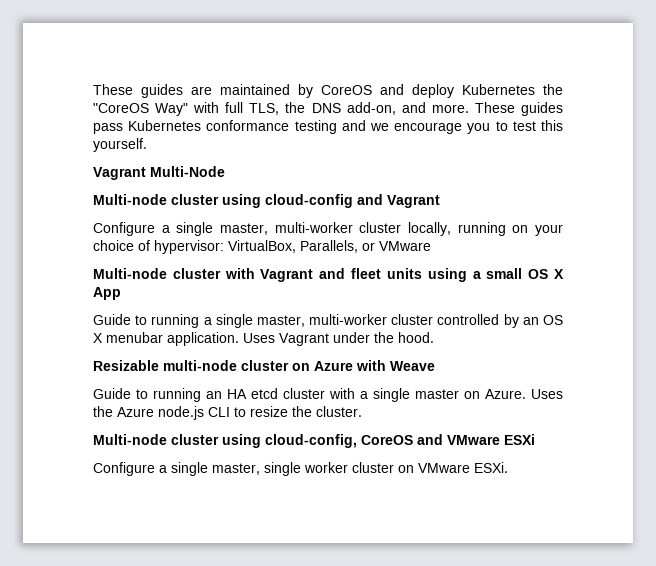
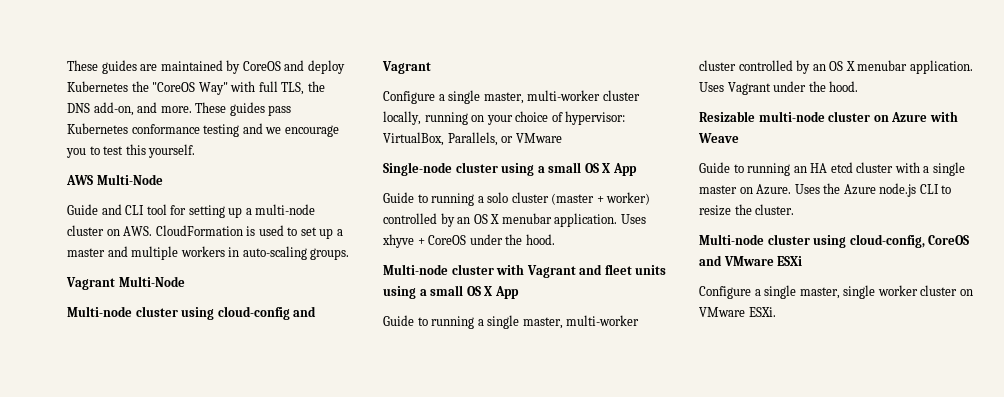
(147, 145) none -> [66,174,163,185] [67,204,316,218] [67,225,343,239] [67,246,350,260] // AWS Multi-Node // Guide and CLI tool for setting up a multi-node cluster on AWS. CloudFormation is used to set up a master and multiple workers in auto-scaling groups.
(431, 246) none -> [383,162,637,176] [383,192,651,206] [383,213,646,227] [382,234,555,248] // Single-node cluster using a small OS X App // Guide to running a solo cluster (master + worker) controlled by an OS X menubar application. Uses xhyve + CoreOS under the hood.

